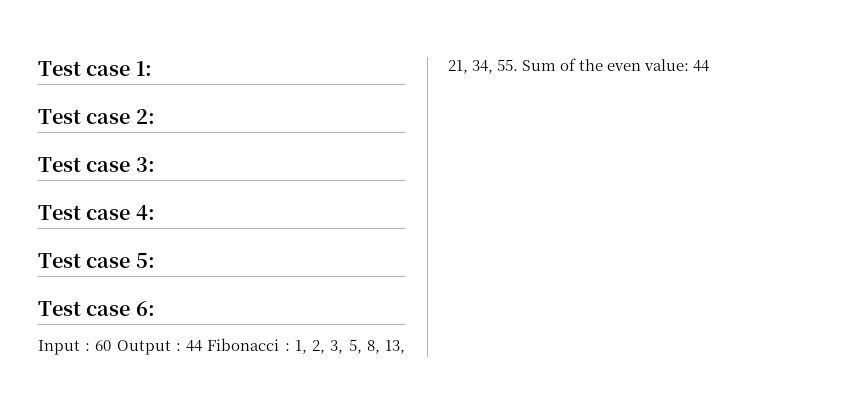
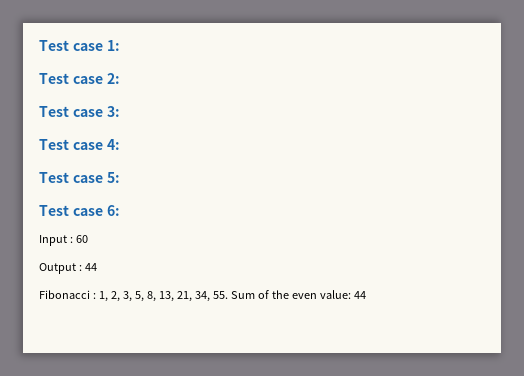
(112, 345) none -> (88, 239) //
(203, 346) none -> (97, 267) //

